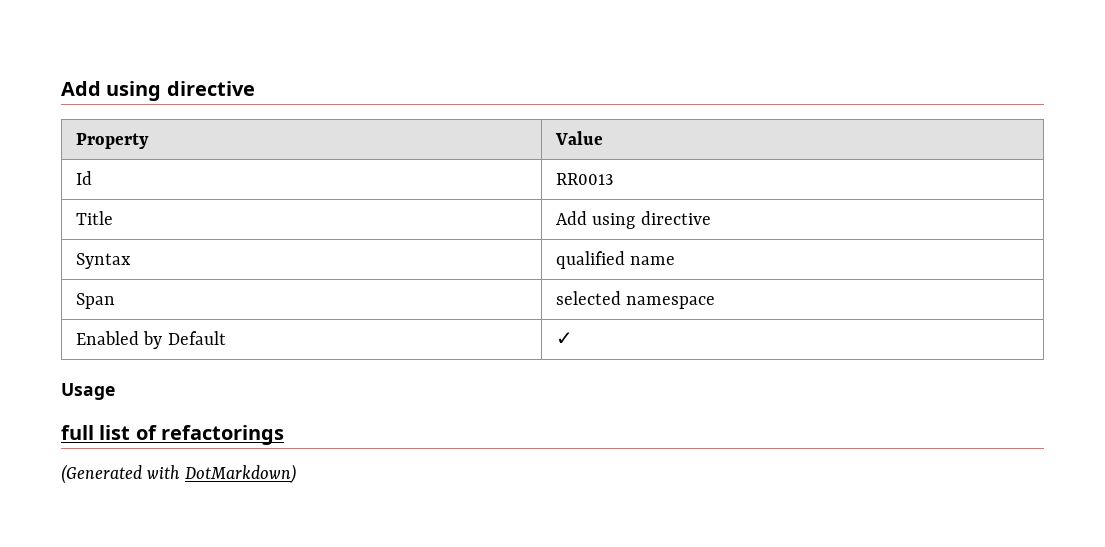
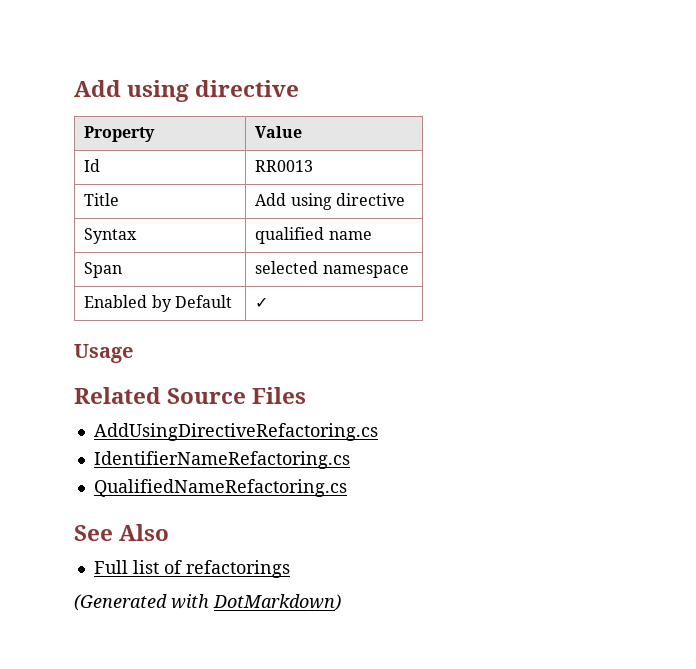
[61,425,94,440] full -> [74,387,307,404] [93,423,378,441] [93,451,350,469] [93,479,347,497] [74,524,170,541] [93,560,128,574] Related Source Files // AddUsingDirectiveRefactoring.cs // IdentifierNameRefactoring.cs // QualifiedNameRefactoring.cs // See Also // Full

